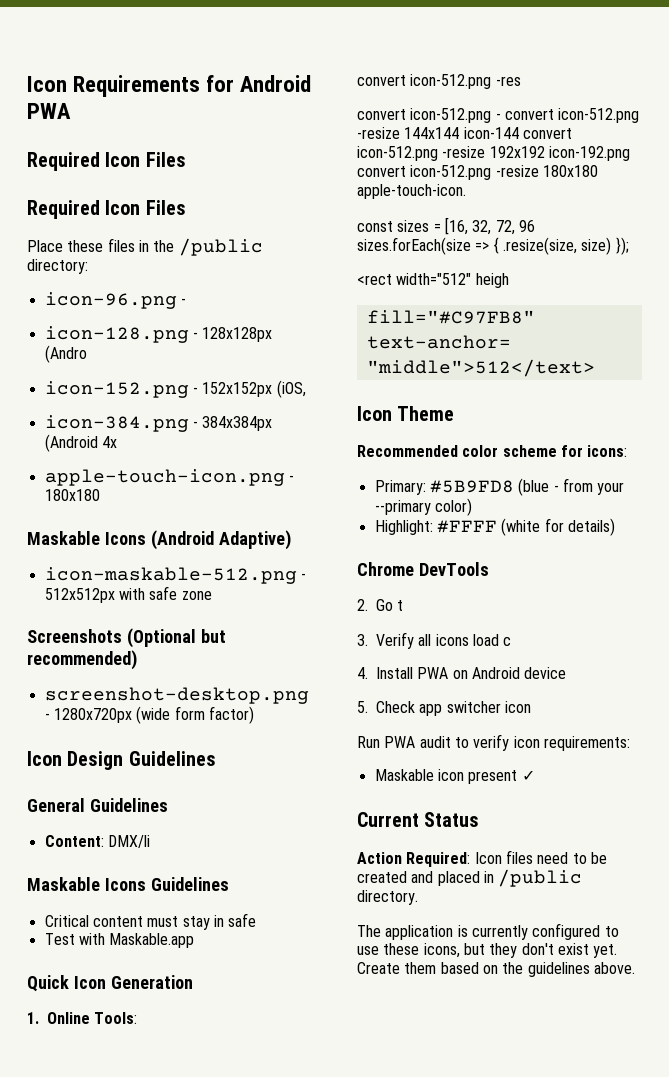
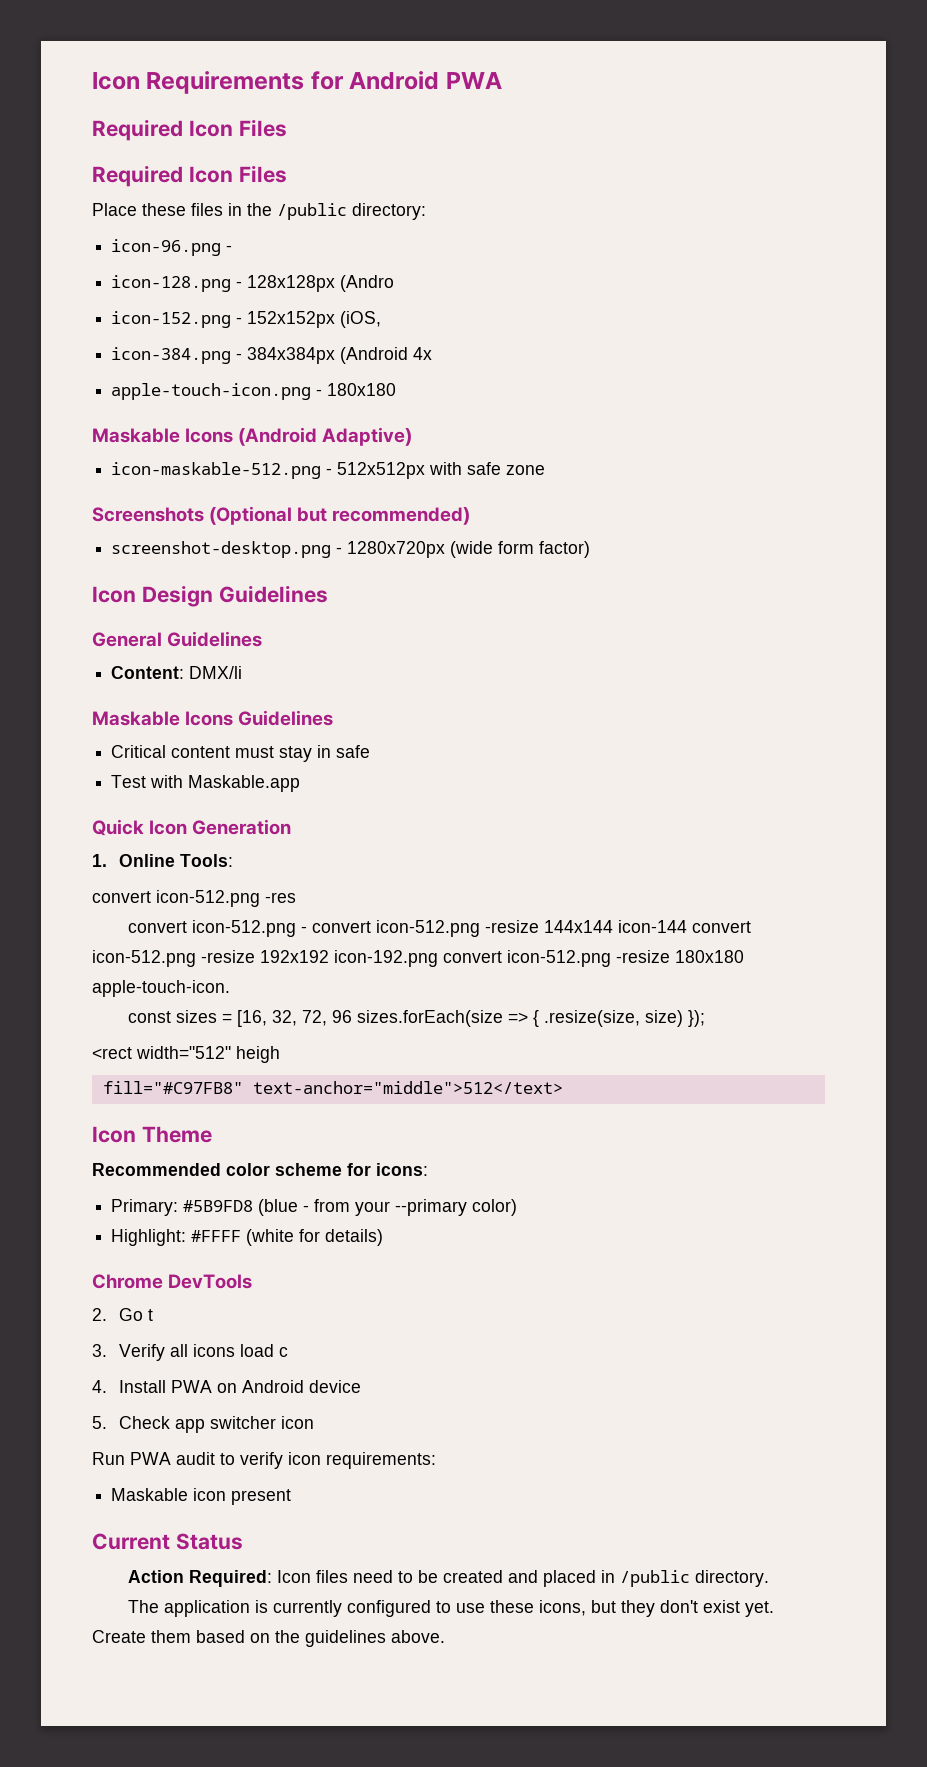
[521,770,535,781] ✓ -> (292, 1497) none

